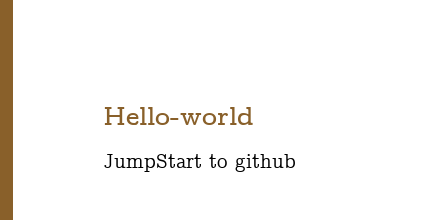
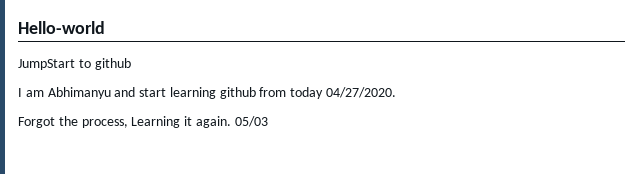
(296, 163) none -> [18,87,397,99] [18,116,268,128] // I am Abhimanyu and start learning github from today 04/27/2020. // Forgot the process, Learning it again. 05/03

